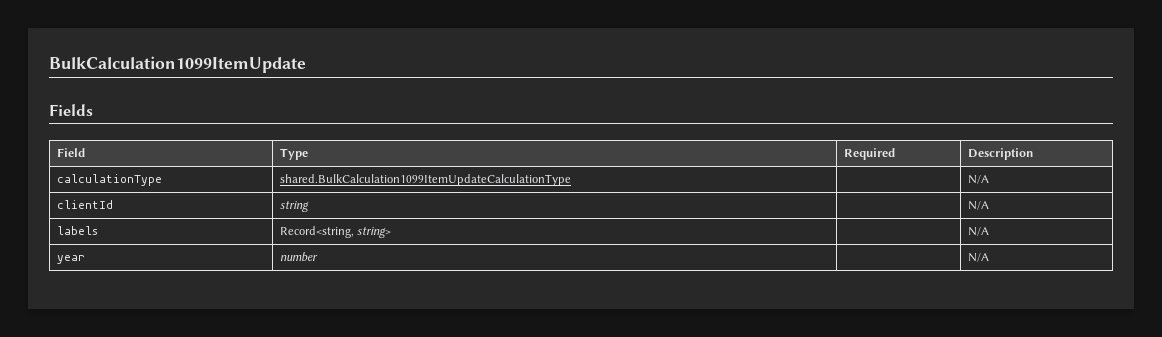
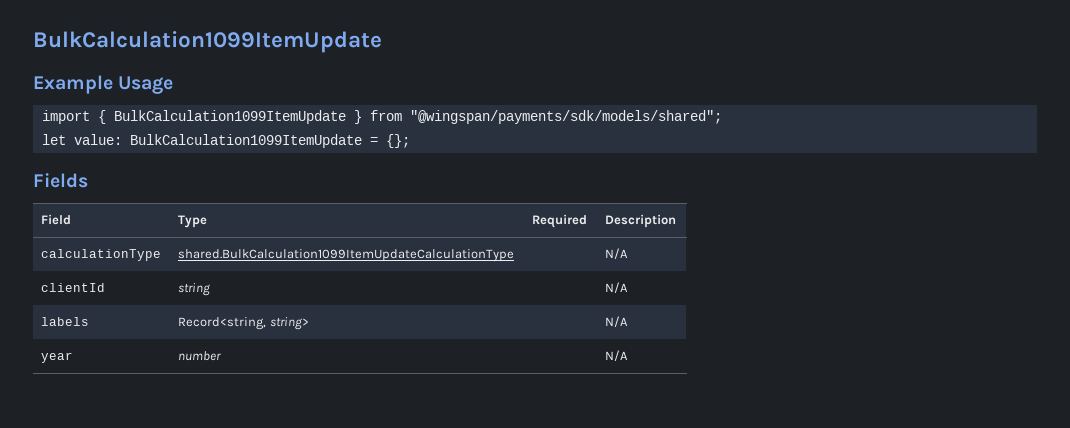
[49,56,306,73] BulkCalculation1099ItemUpdate -> [33,31,382,53] [33,75,174,94] [41,110,722,124] [41,134,410,148] BulkCalculation1099ItemUpdate // Example Usage // import { BulkCalculation1099ItemUpdate } from "@wingspan/payments/sdk/models/shared"; // let value: BulkCalculation1099ItemUpdate = {};

